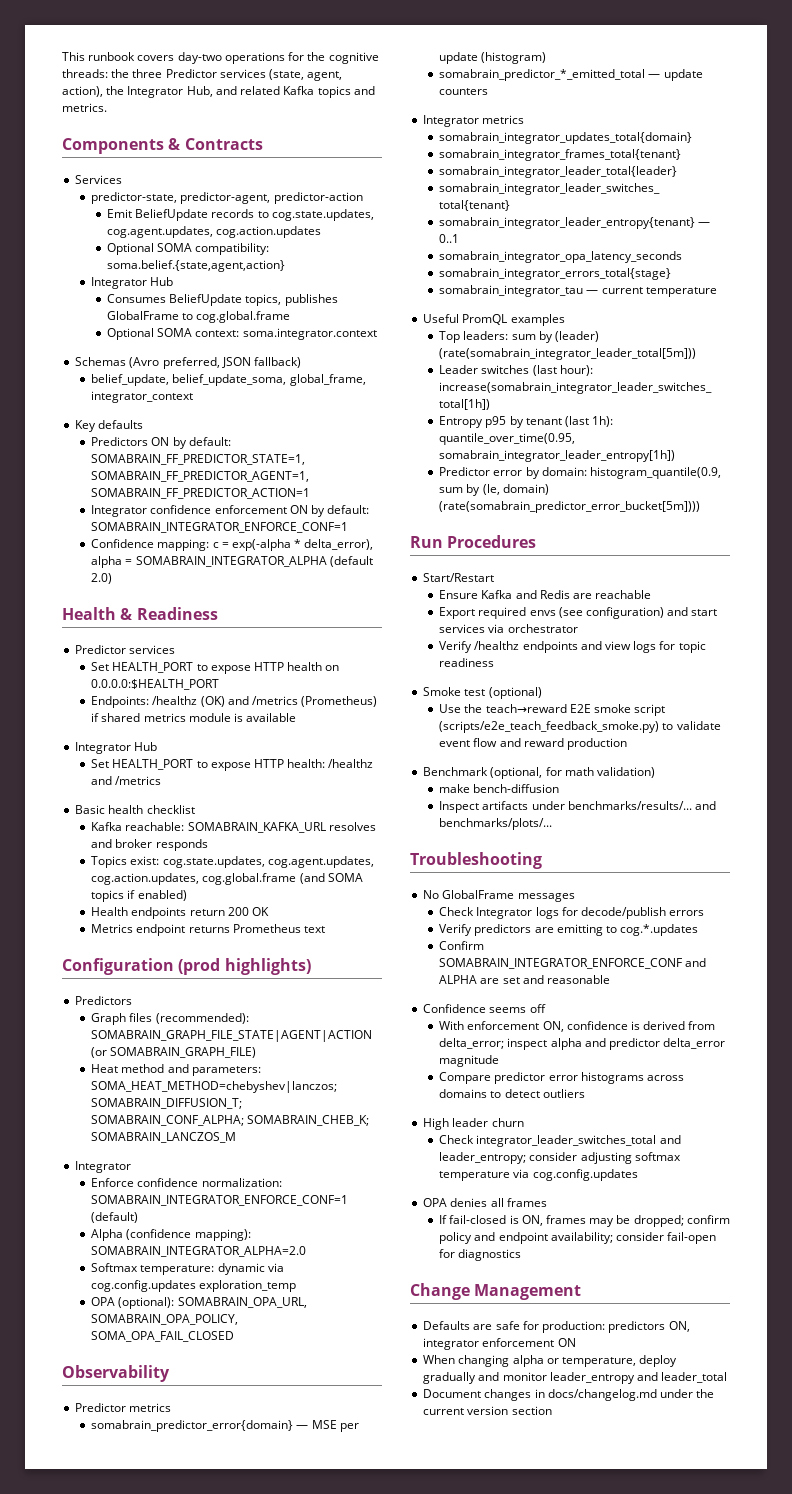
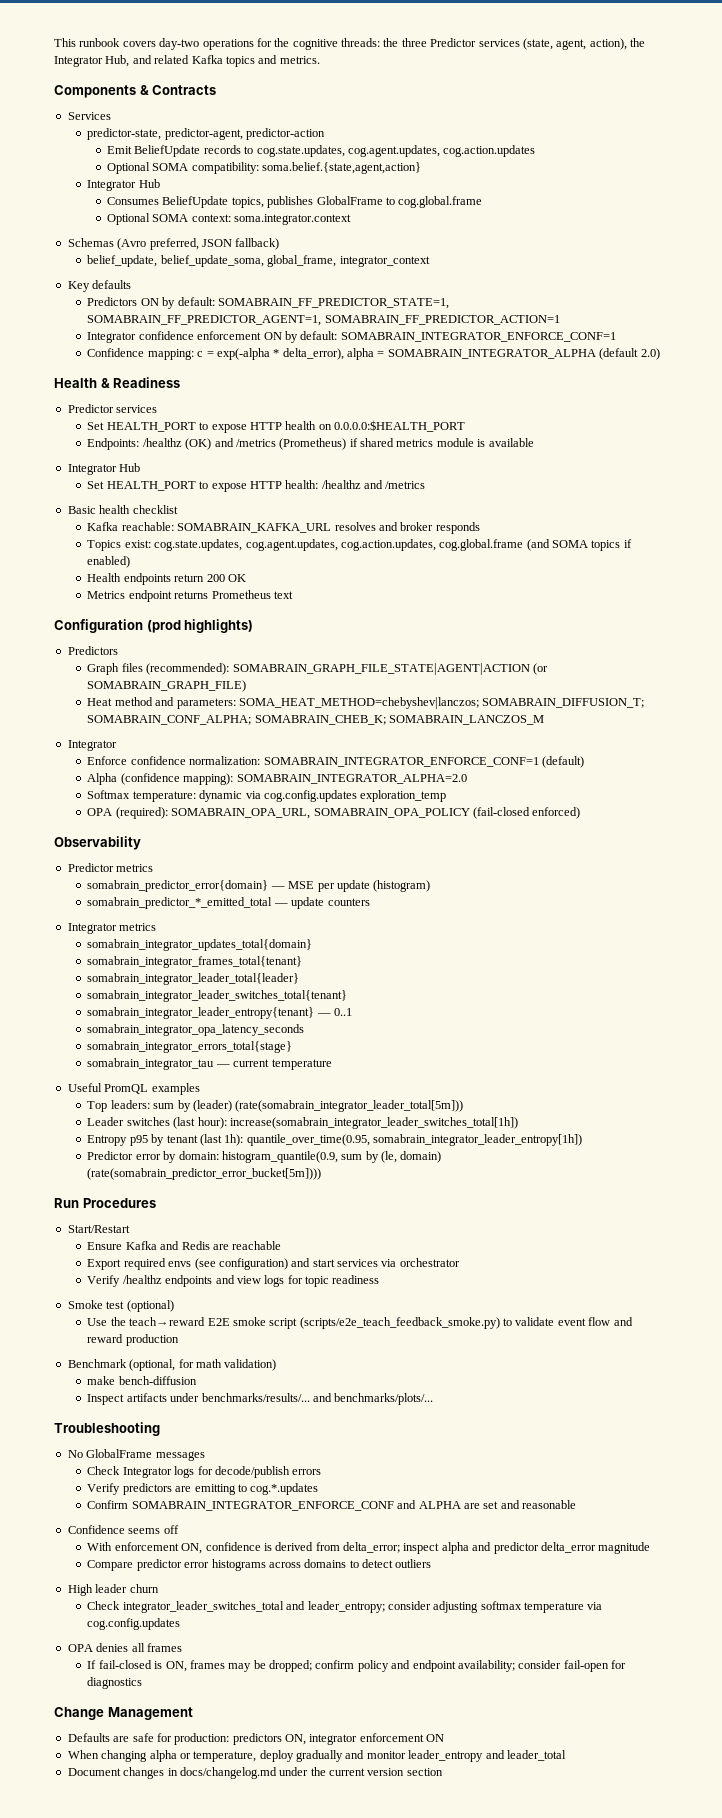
[118,1297,307,1309] [91,1314,239,1325] [91,1331,235,1342] (optional): SOMABRAIN_OPA_URL, SOMABRAIN_OPA_POLICY, SOMA_OPA_FAIL_CLOSED -> [115,807,581,819] (required): SOMABRAIN_OPA_URL, SOMABRAIN_OPA_POLICY (fail-closed enforced)

